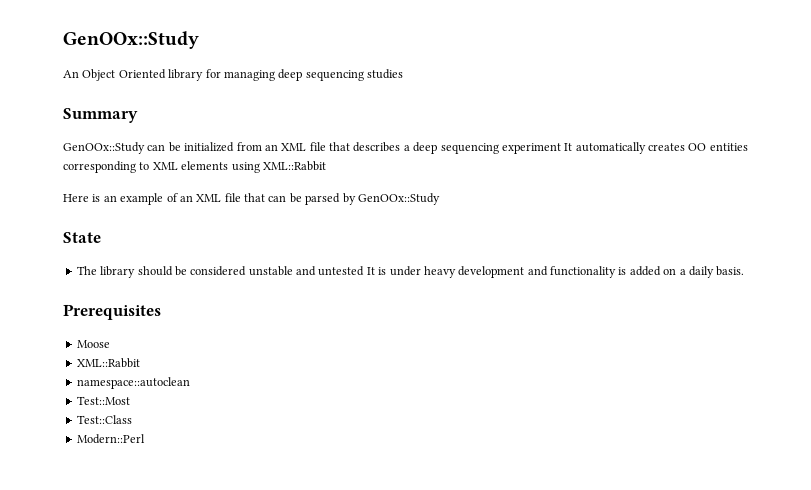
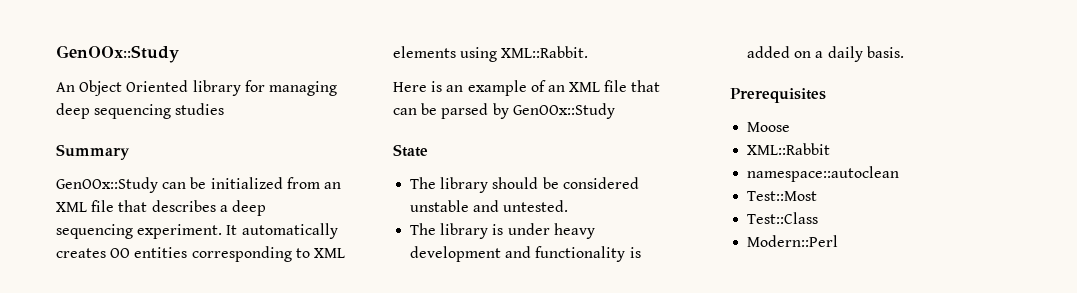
[501,143,561,154] experiment -> [137,224,223,239] experiment.
[262,161,326,171] XML::Rabbit -> [501,46,589,58] XML::Rabbit.
[318,266,375,276] untested It -> [503,200,569,212] [410,223,489,239] untested. // The library

